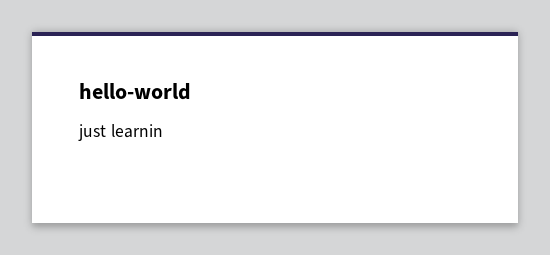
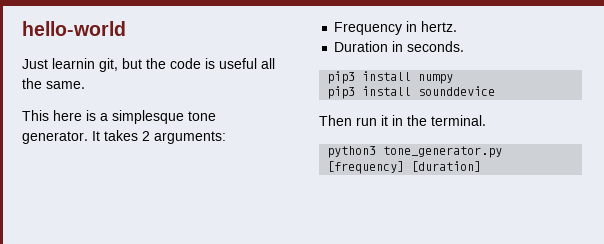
[78,124,163,141] just learnin -> [22,58,275,72] [22,78,85,89] [22,110,216,124] [22,130,226,144] [334,21,458,35] [334,41,465,52] [327,71,454,84] [327,86,496,99] [319,115,486,126] [327,146,503,158] [327,161,482,174] Just learnin git, but the code is useful all the same. // This here is a simplesque tone generator. It takes 2 arguments: // Frequency in hertz. // Duration in seconds. // pip3 install numpy // pip3 install sounddevice // Then run it in the terminal. // python3 tone_generator.py [frequency] [duration]

